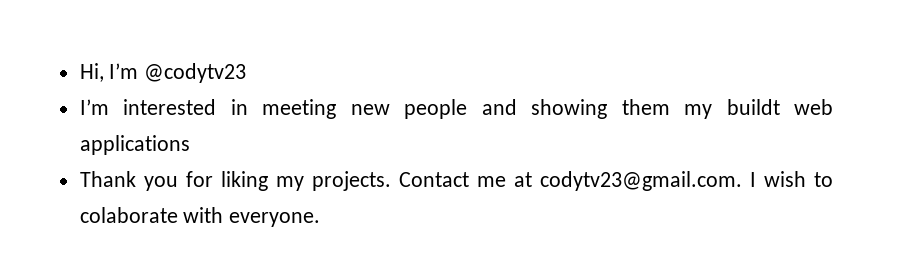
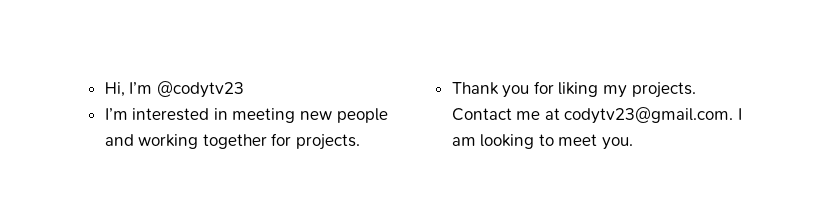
[531,99,834,119] [79,135,190,155] showing them my buildt web applications -> [138,133,361,150] working together for projects.
[763,171,834,187] [79,207,321,227] wish to colaborate with everyone. -> [451,134,634,150] am looking to meet you.

